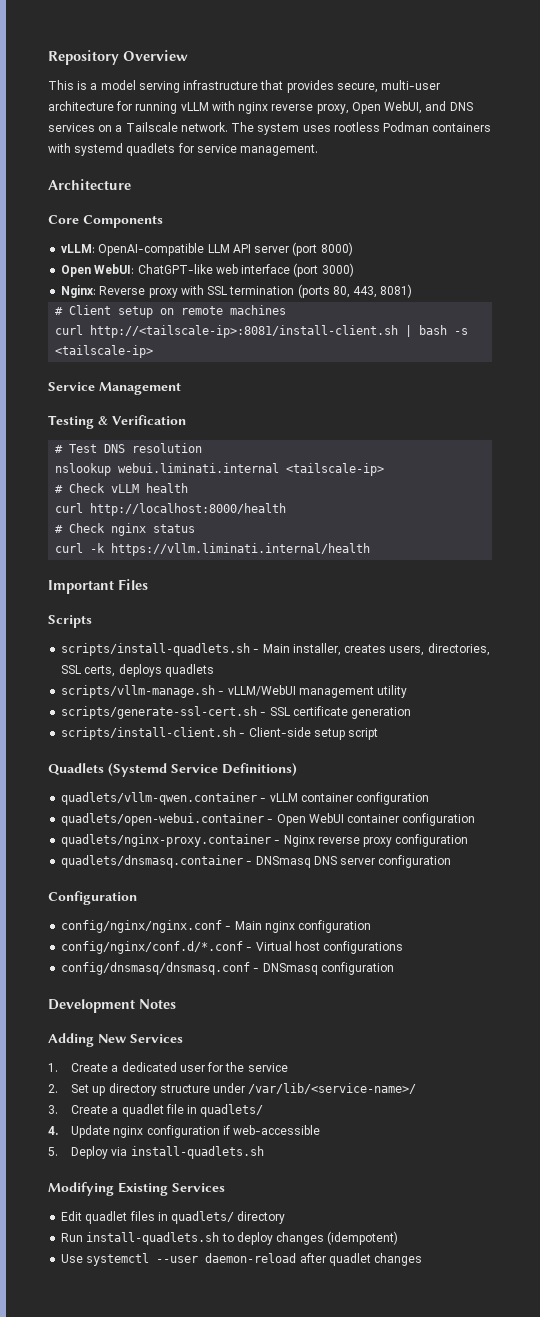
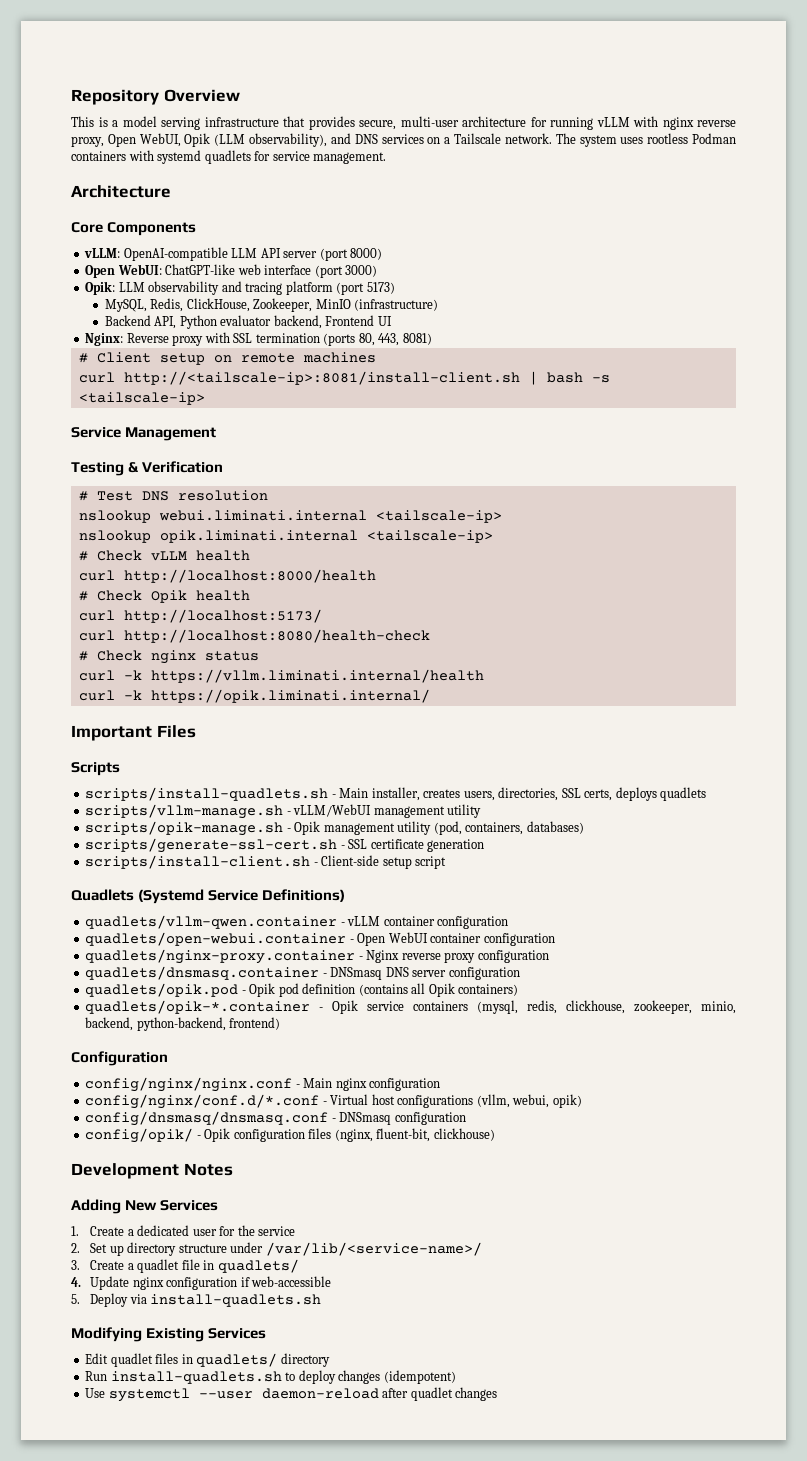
(423, 107) none -> [184,133,328,147] Opik (LLM observability),
(354, 270) none -> [85,281,395,295] [104,298,439,312] [104,315,392,329] // Opik: LLM observability and tracing platform (port 5173) // MySQL, Redis, ClickHouse, Zookeeper, MinIO (infrastructure) // Backend API, Python evaluator backend, Frontend UI
(385, 469) none -> [78,530,493,543] // nslookup opik.liminati.internal <tailscale-ip>
(287, 509) none -> [78,590,250,603] [78,609,322,623] [78,629,430,643] // # Check Opik health // curl http://localhost:5173/ // curl http://localhost:8080/health-check
(371, 549) none -> [78,689,430,703] // curl -k https://opik.liminati.internal/
(408, 691) none -> [85,821,584,836] // scripts/opik-manage.sh - Opik management utility (pod, containers, databases)
(452, 861) none -> [85,983,519,997] [85,1000,737,1014] [85,1017,281,1031] // quadlets/opik.pod - Opik pod definition (contains all Opik containers) // quadlets/opik-*.container - Opik service containers (mysql, redis, clickhouse, zookeeper, minio, backend, python-backend, frontend)
(404, 947) none -> [476,1094,582,1108] (vllm, webui, opik)
(394, 968) none -> [85,1128,495,1143] // config/opik/ - Opik configuration files (nginx, fluent-bit, clickhouse)

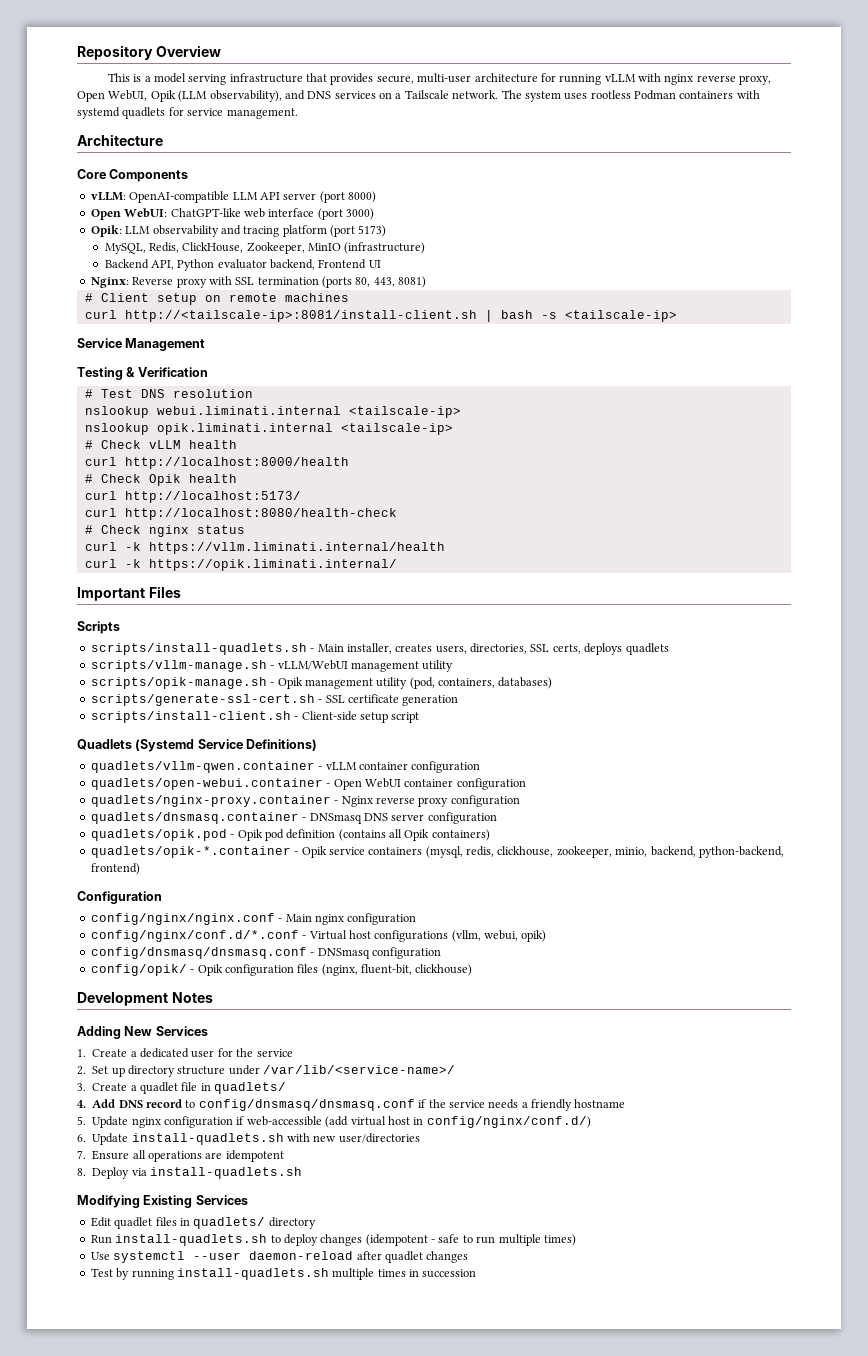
(81, 1282) none -> [92,1099,626,1111] [77,1116,86,1125] Add DNS record to config/dnsmasq/dnsmasq.conf if the service needs a friendly hostname // 5.
[71,1294,80,1304] // 5. -> [325,1116,591,1128] [77,1133,420,1145] [77,1150,284,1162] [77,1168,86,1176] (add virtual host in config/nginx/conf.d/) // 6. Update install-quadlets.sh with new user/directories // 7. Ensure all operations are idempotent // 8.
[383,1370,456,1384] (idempotent) -> [365,1234,576,1246] (idempotent - safe to run multiple times)
(498, 1394) none -> [90,1268,477,1280] // Test by running install-quadlets.sh multiple times in succession

